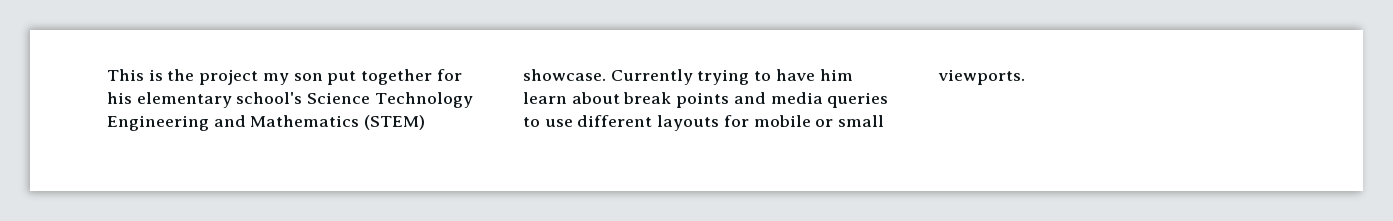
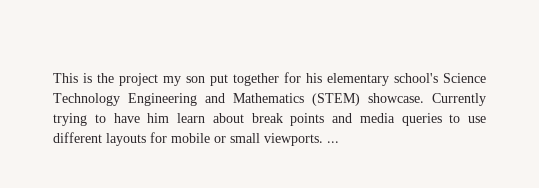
(1025, 77) none -> [327,141,339,143] ...

